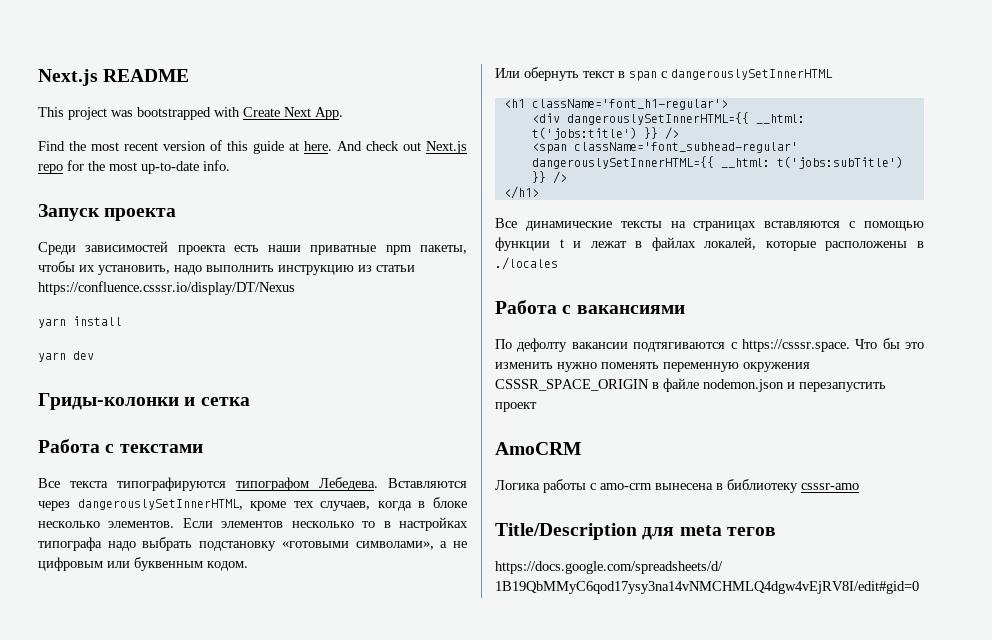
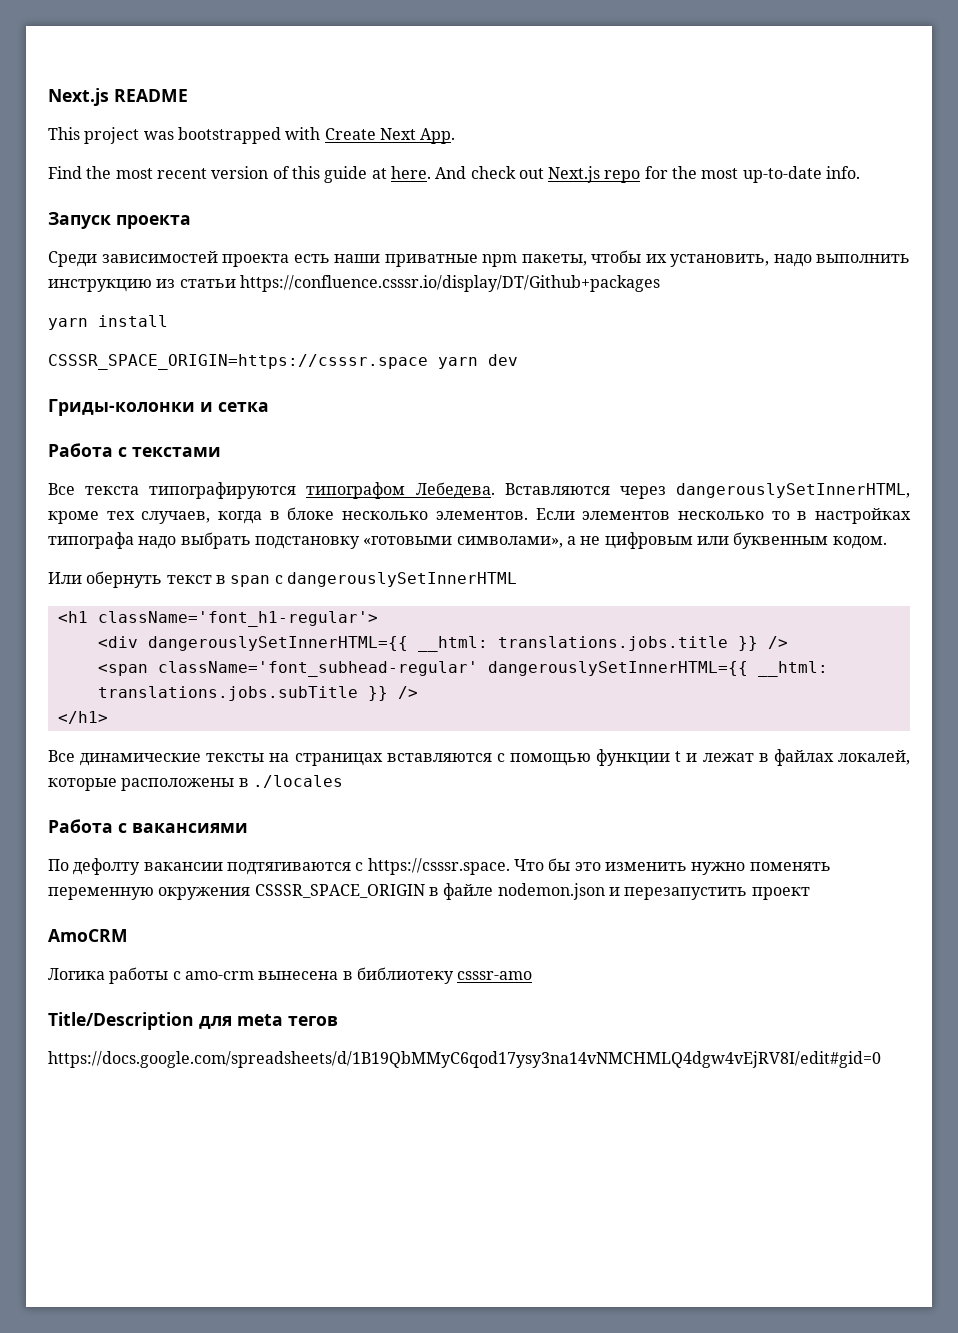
[38,281,295,295] https://confluence.csssr.io/display/DT/Nexus -> [239,275,660,292] https://confluence.csssr.io/display/DT/Github+packages
(122, 321) none -> [48,354,428,370] CSSSR_SPACE_ORIGIN=https://csssr.space
[531,127,637,140] t('jobs:title') -> [497,636,728,651] translations.jobs.title
[776,156,903,169] t('jobs:subTitle') -> [97,686,358,701] translations.jobs.subTitle

